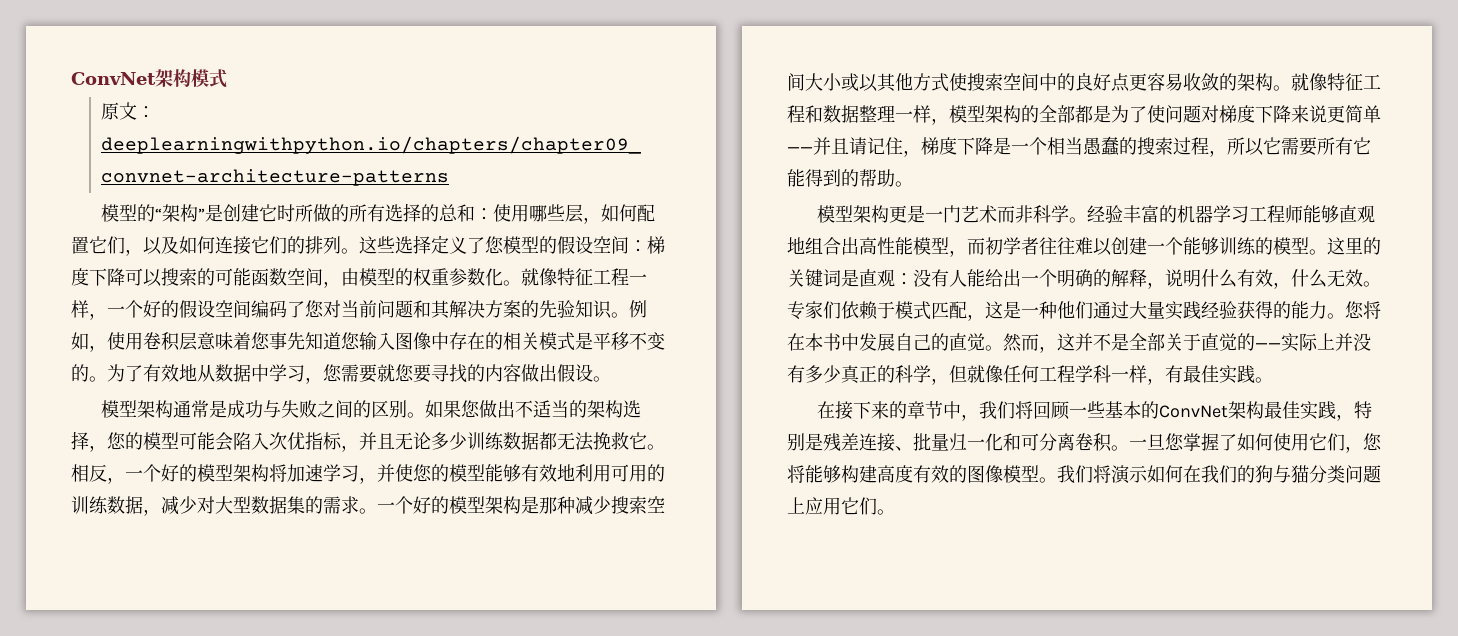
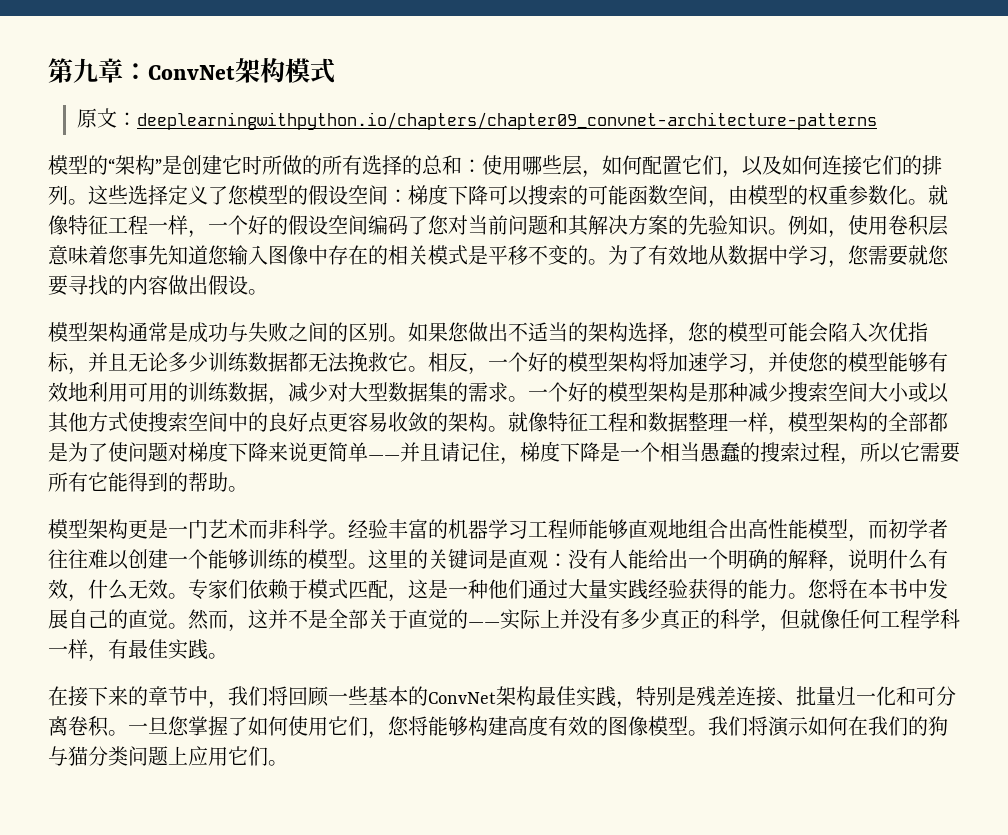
(71, 78) none -> [48,58,148,83] 第九章：

